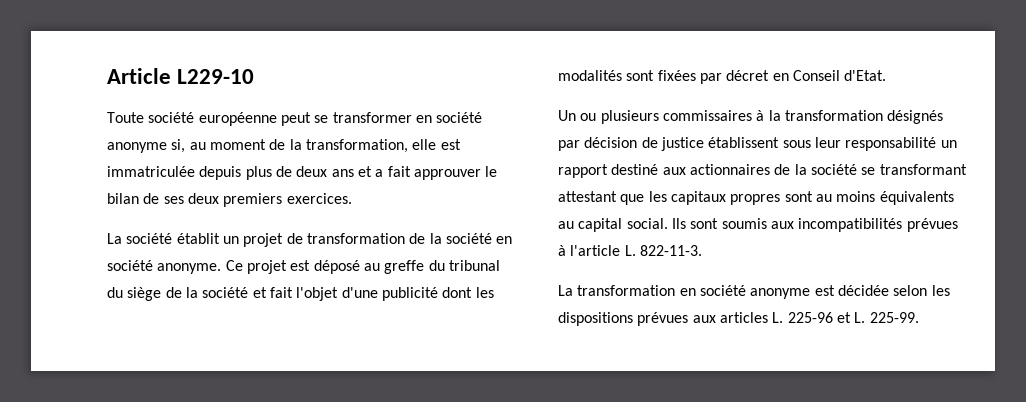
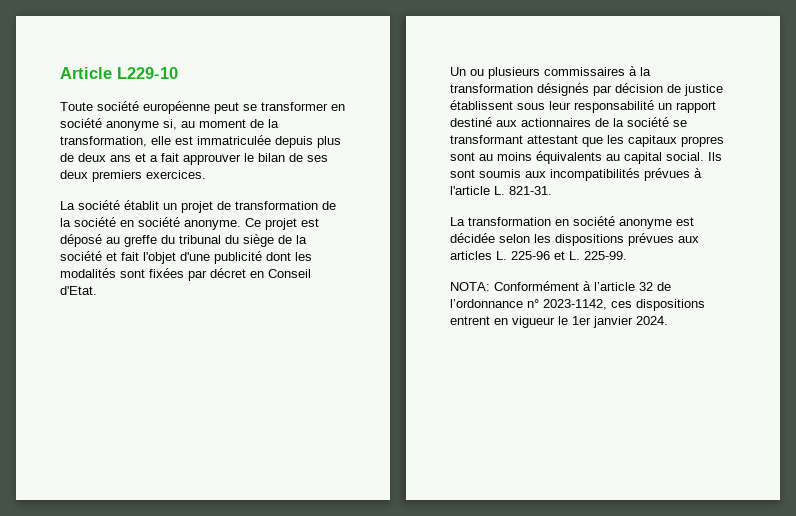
[639,245,702,256] 822-11-3. -> [509,186,552,195] 821-31.
(919, 317) none -> [450,281,671,291] [450,299,705,311] [450,316,668,328] // NOTA: Conformément à l’article 32 de l’ordonnance n° 2023-1142, ces dispositions entrent en vigueur le 1er janvier 2024.

